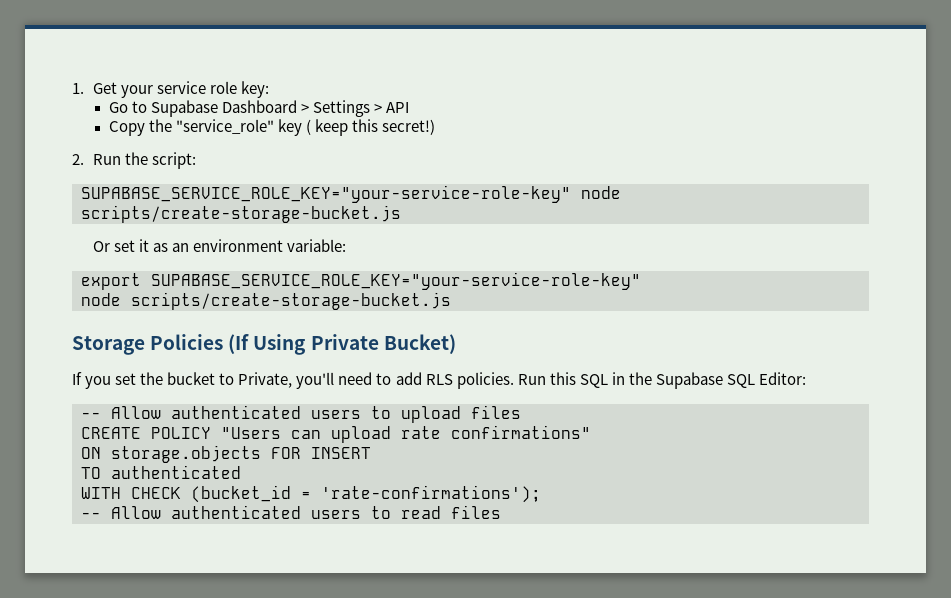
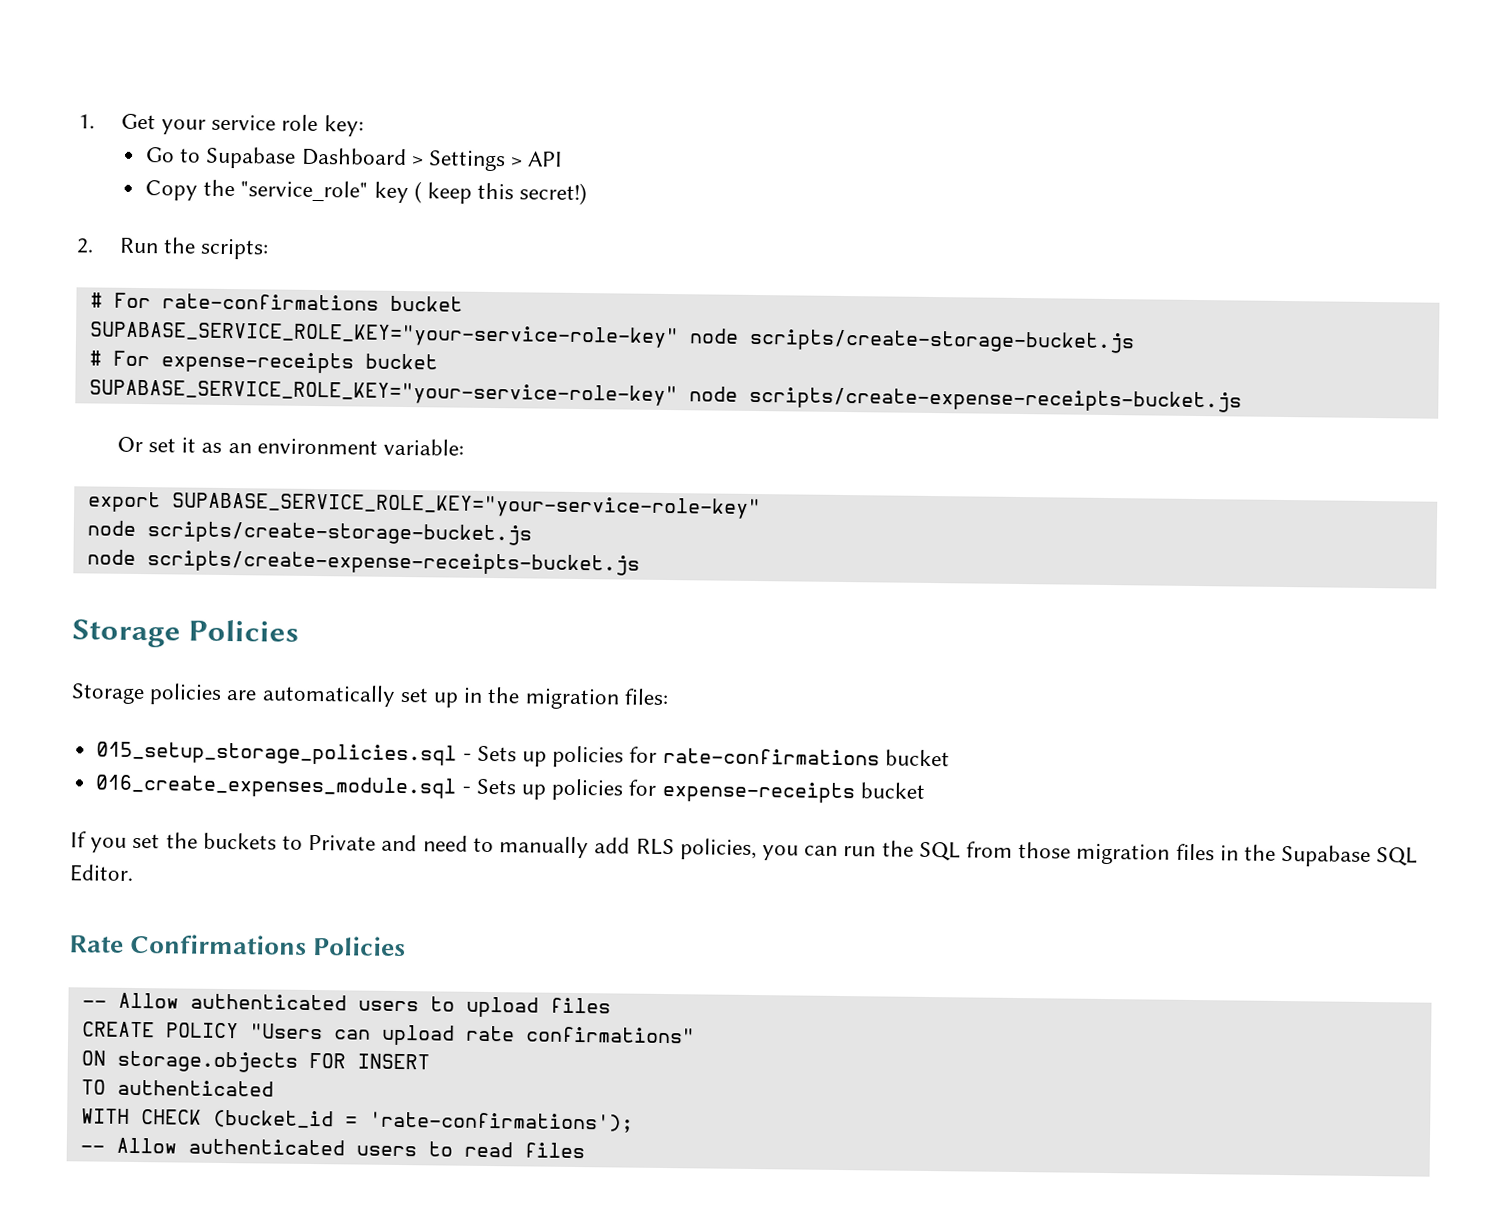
[151,152,196,169] [81,185,621,203] [81,205,401,223] script: // SUPABASE_SERVICE_ROLE_KEY="your-service-role-key" node scripts/create-storage-bucket.js -> [200,238,270,260] [89,292,463,312] [88,321,1135,354] [88,350,438,374] [88,379,1242,413] scripts: // # For rate-confirmations bucket // SUPABASE_SERVICE_ROLE_KEY="your-service-role-key" node scripts/create-storage-bucket.js // # For expense-receipts bucket // SUPABASE_SERVICE_ROLE_KEY="your-service-role-key" node scripts/create-expense-receipts-bucket.js
(451, 301) none -> [86,549,640,576] // node scripts/create-expense-receipts-bucket.js
[228,334,456,355] (If Using Private Bucket) -> [71,683,669,710] [96,741,950,768] [95,774,925,804] // Storage policies are automatically set up in the migration files: // 015_setup_storage_policies.sql - Sets up policies for rate-confirmations bucket // 016_create_expenses_module.sql - Sets up policies for expense-receipts bucket
[167,372,335,389] bucket to Private, you'll -> [202,832,418,852] buckets to Private and
(392, 379) none -> [499,836,590,859] manually
[456,372,806,389] policies. Run this SQL in the Supabase SQL Editor: -> [679,838,1419,868] [69,864,134,882] [69,933,407,957] policies, you can run the SQL from those migration files in the Supabase SQL Editor. // Rate Confirmations Policies

